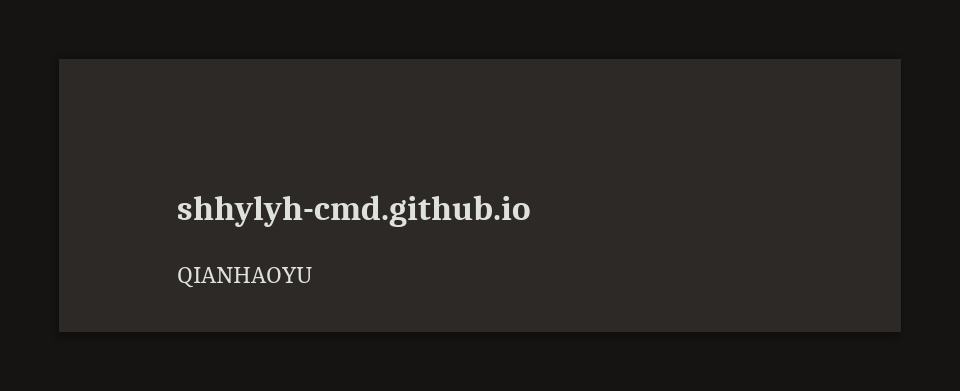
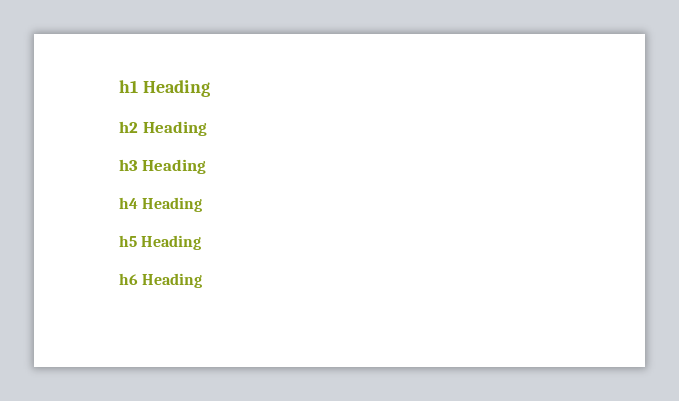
[177,195,531,227] [177,267,313,288] shhylyh-cmd.github.io // QIANHAOYU -> [119,80,210,97] [119,121,207,136] [119,159,207,174] [119,197,203,212] [119,235,202,250] [119,273,203,288] h1 Heading // h2 Heading // h3 Heading // h4 Heading // h5 Heading // h6 Heading

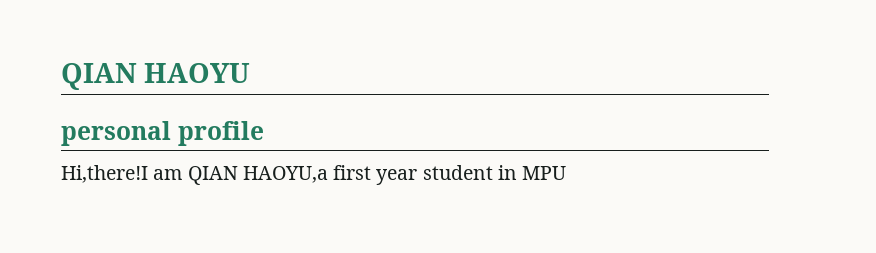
[119,80,210,97] [119,121,207,136] [119,159,207,174] [119,197,203,212] [119,235,202,250] [119,273,203,288] h1 Heading // h2 Heading // h3 Heading // h4 Heading // h5 Heading // h6 Heading -> [61,63,251,90] [61,121,264,146] [61,165,567,185] QIAN HAOYU // personal profile // Hi,there!I am QIAN HAOYU,a first year student in MPU

